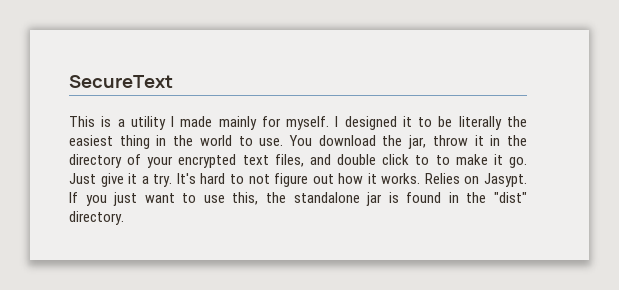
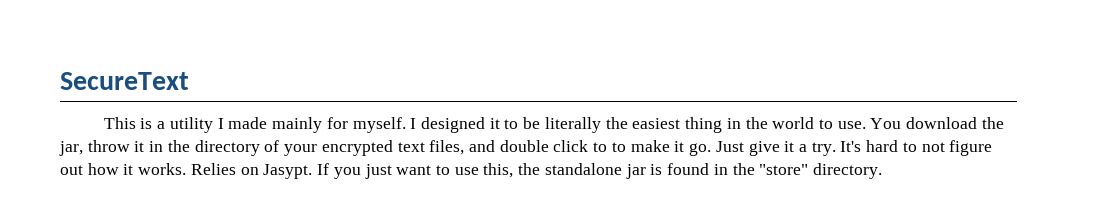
[493,192,527,203] "dist" -> [759,164,809,175] "store"

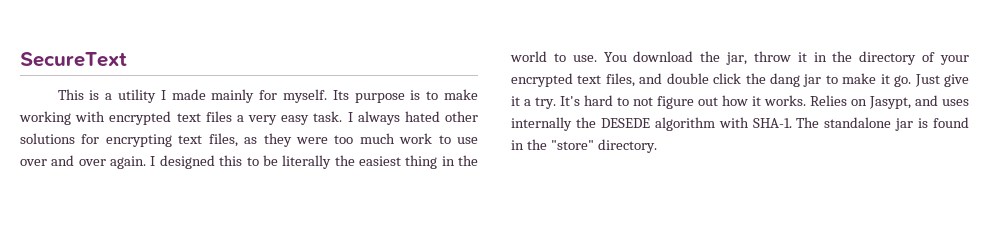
(406, 125) none -> [332,89,478,103] [19,111,479,125] [20,133,479,147] [20,155,147,169] Its purpose is to make working with encrypted text files a very easy task. I always hated other solutions for encrypting text files, as they were too much work to use over and over again.
[489,118,500,129] it -> [219,155,243,166] this
[593,142,608,152] to -> [745,73,822,87] the dang jar
[263,163,541,179] Jasypt. If you just want to use this, the -> [869,95,969,109] [511,117,820,131] Jasypt, and uses internally the DESEDE algorithm with SHA-1. The

